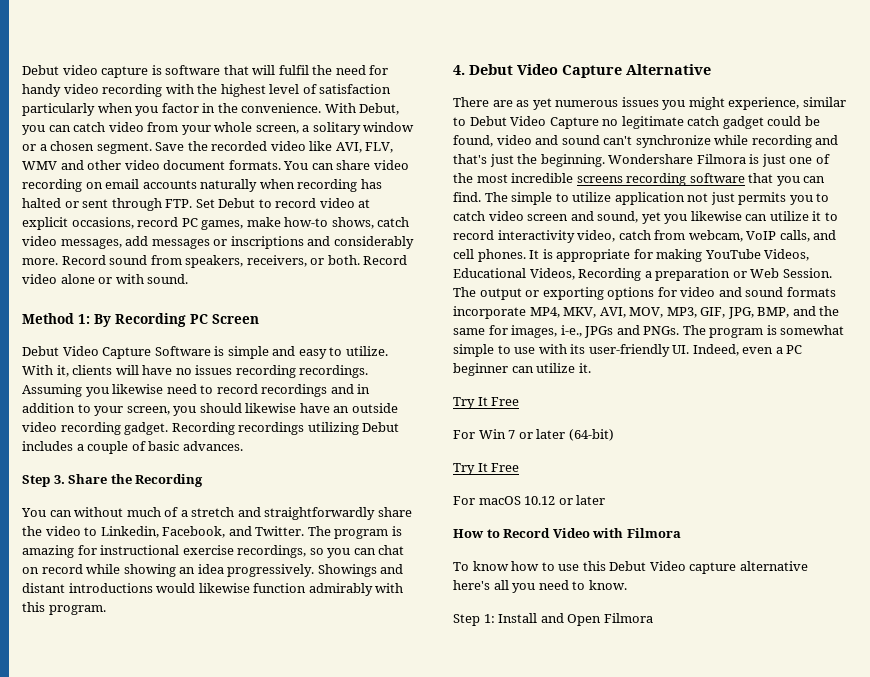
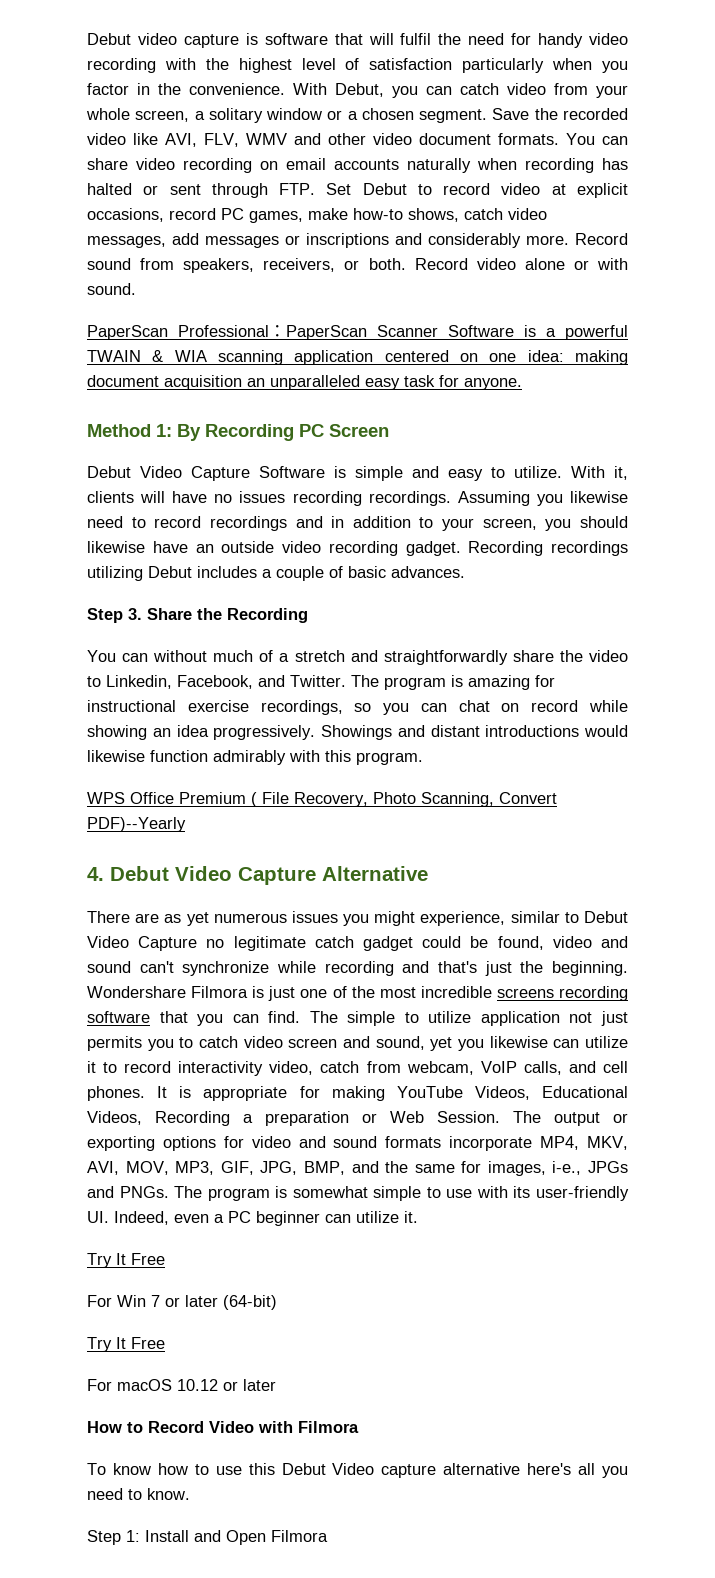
(189, 279) none -> [87,325,628,340] [87,350,628,365] [87,375,522,390] // PaperScan Professional：PaperScan Scanner Software is a powerful TWAIN & WIA scanning application centered on one idea: making document acquisition an unparalleled easy task for anyone.
(106, 610) none -> [87,792,557,807] [87,817,186,832] // WPS Office Premium ( File Recovery, Photo Scanning, Convert PDF)--Yearly

